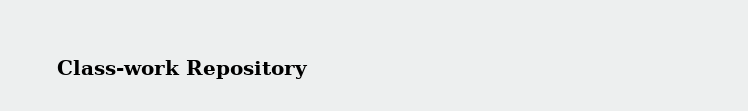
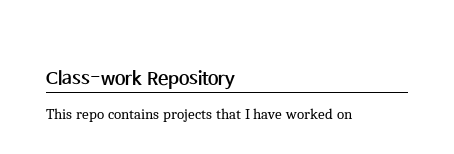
(308, 69) none -> [46,108,354,122] // This repo contains projects that I have worked on

